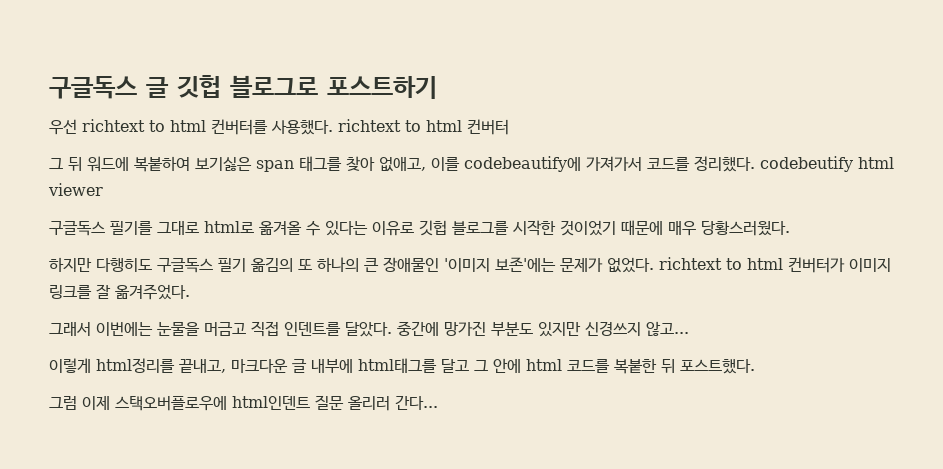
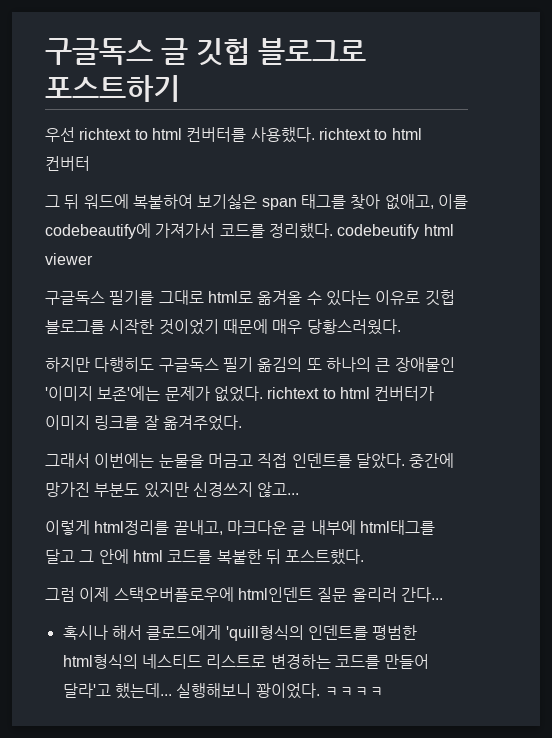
(438, 402) none -> [62,625,418,641] [62,654,430,669] [62,683,384,699] // 혹시나 해서 클로드에게 'quill형식의 인덴트를 평범한 html형식의 네스티드 리스트로 변경하는 코드를 만들어 달라'고 했는데... 실행해보니 꽝이었다. ㅋㅋㅋㅋ

